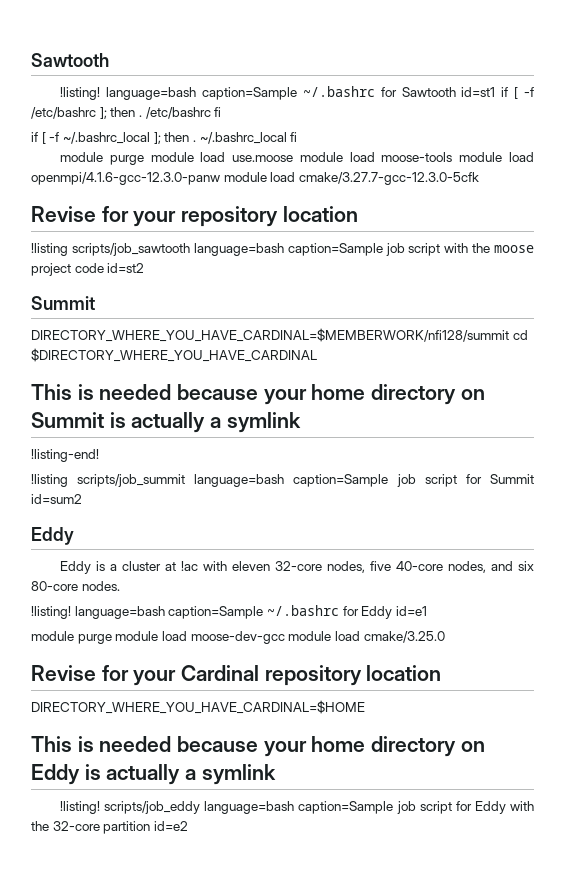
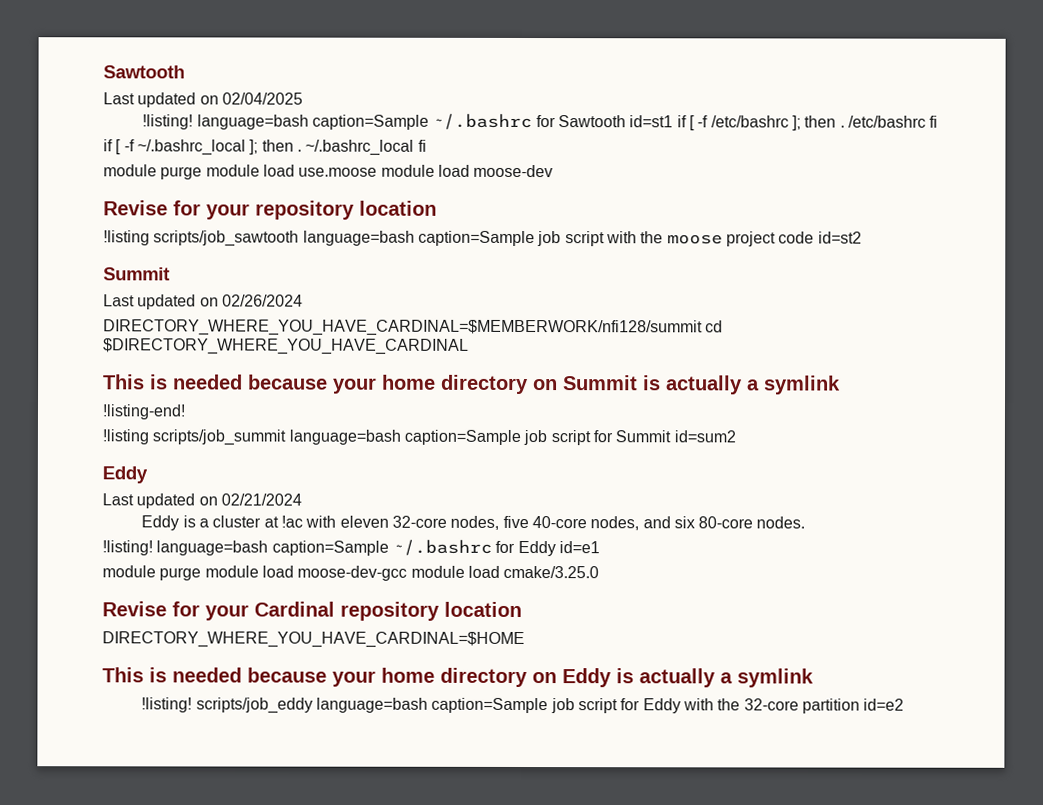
[31,53,109,67] Sawtooth -> [103,65,185,79] [103,92,303,108] Sawtooth // Last updated on 02/04/2025
[381,152,534,162] [31,172,479,185] moose-tools module load openmpi/4.1.6-gcc-12.3.0-panw module load cmake/3.27.7-gcc-12.3.0-5cfk -> [473,164,554,178] moose-dev
(95, 303) none -> [103,294,303,310] // Last updated on 02/26/2024
(74, 536) none -> [102,493,302,509] // Last updated on 02/21/2024

